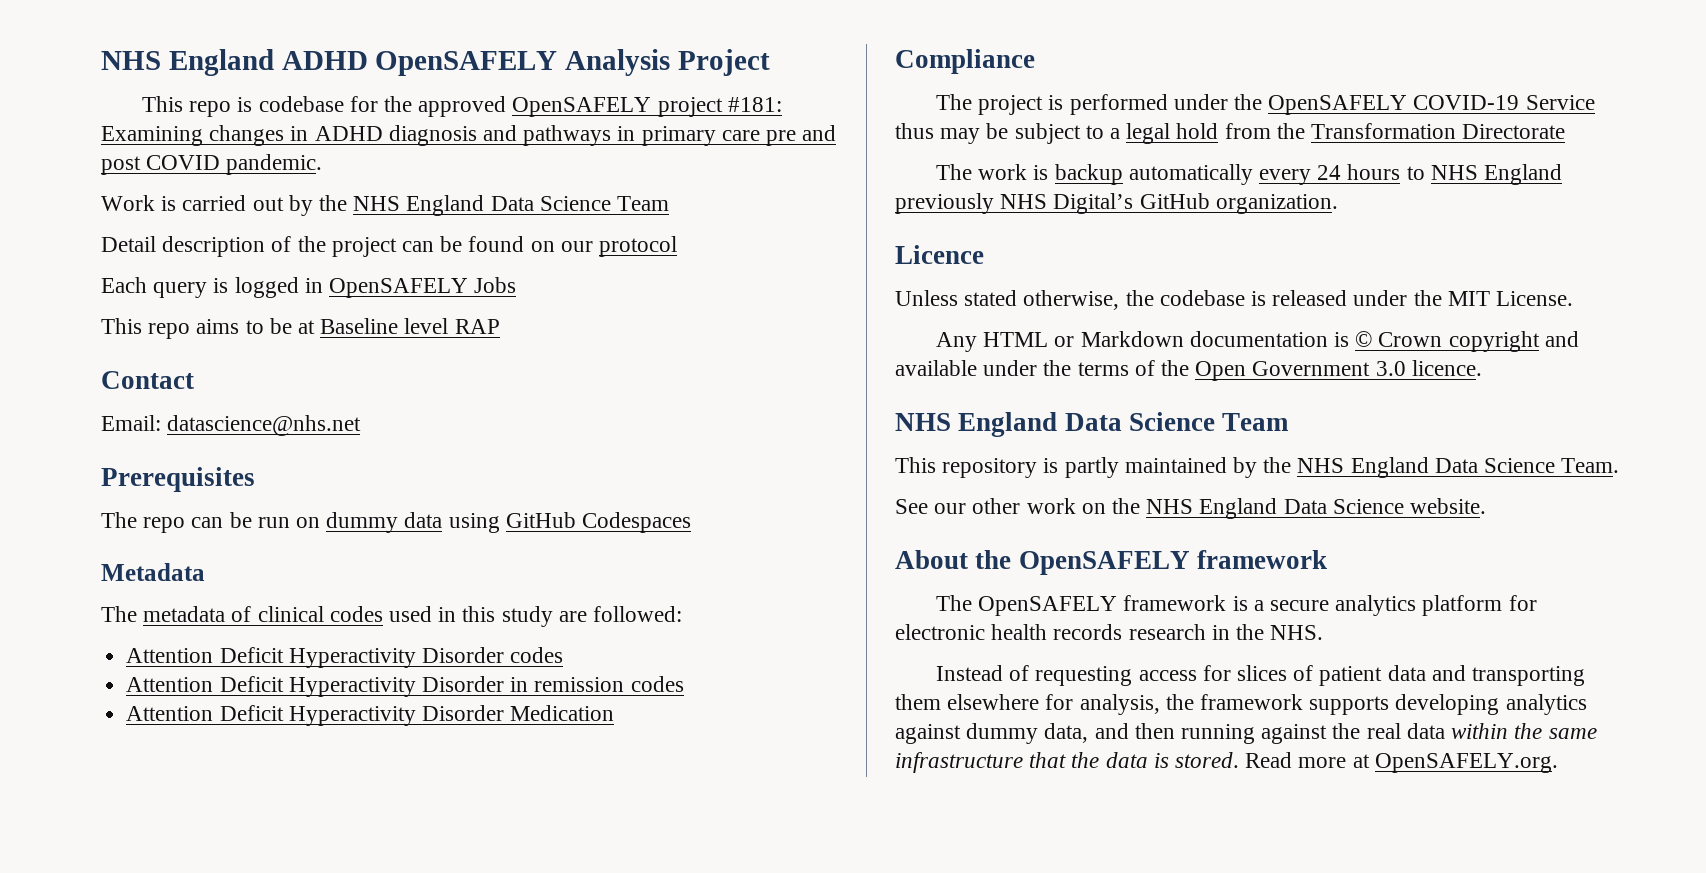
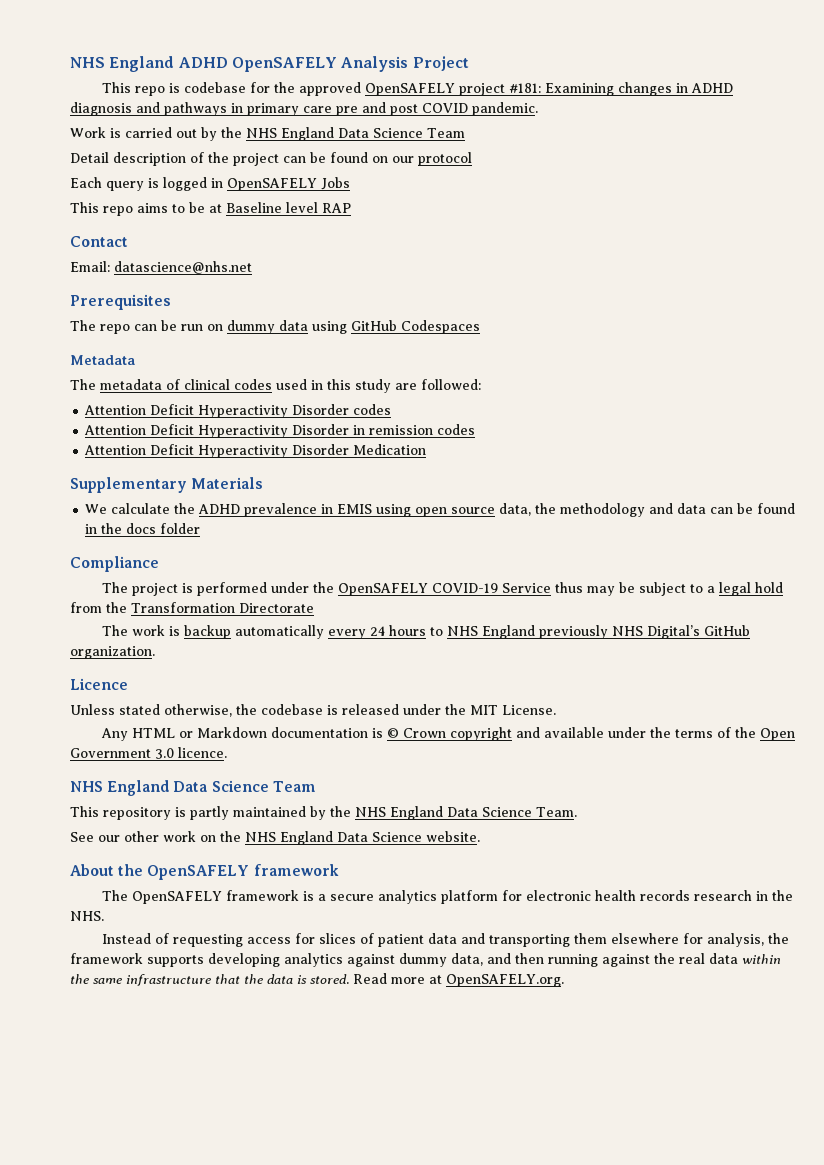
(615, 713) none -> [70,477,264,493] [85,503,796,517] [85,523,201,534] // Supplementary Materials // We calculate the ADHD prevalence in EMIS using open source data, the methodology and data can be found in the docs folder

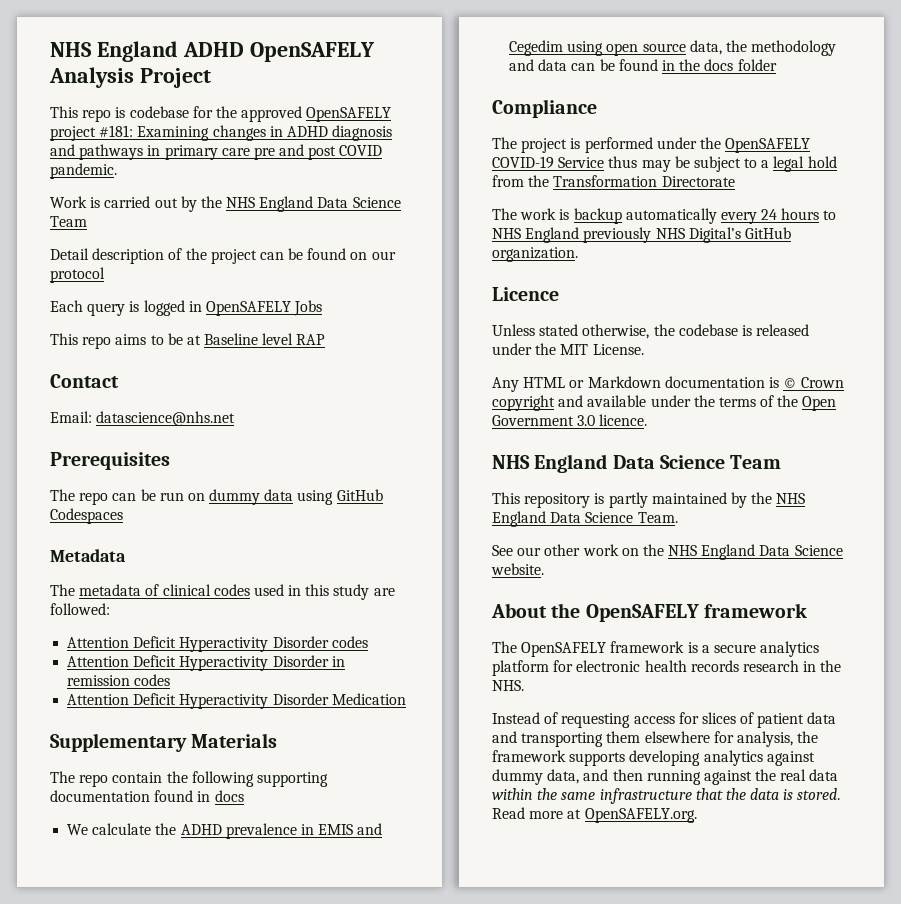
(264, 483) none -> [50,771,328,787] [50,790,244,802] // The repo contain the following supporting documentation found in docs
(373, 509) none -> [357,823,383,835] [509,40,564,56] and Cegedim

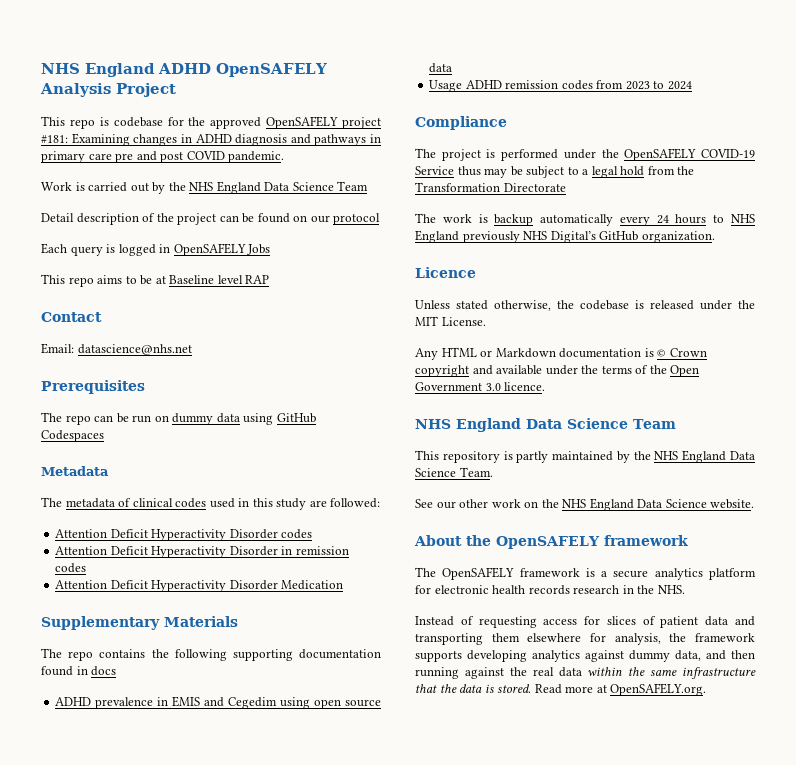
[112,772,163,783] contain -> [99,649,146,658] contains
[67,823,177,835] We calculate the -> (117, 671) none
[689,40,837,56] [509,59,777,71] data, the methodology and data can be found in the docs folder -> [429,63,453,73] [429,80,692,92] data // Usage ADHD remission codes from 2023 to 2024

